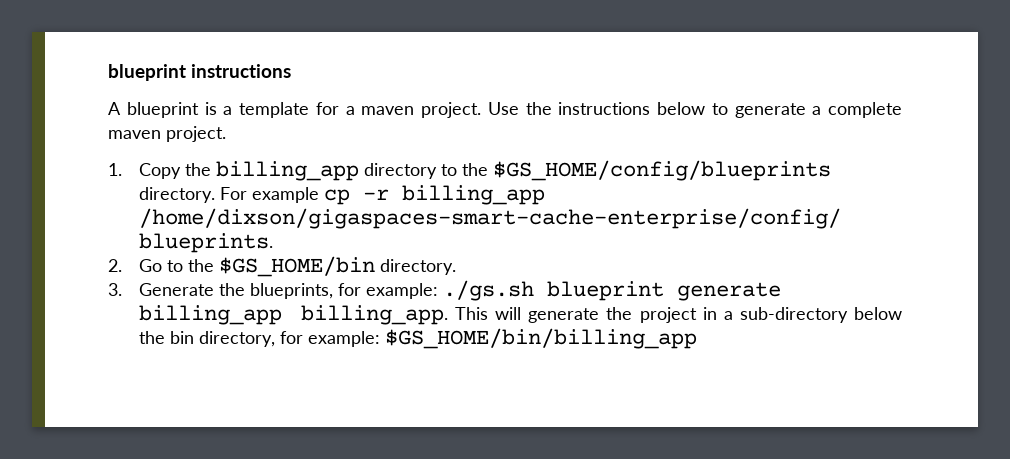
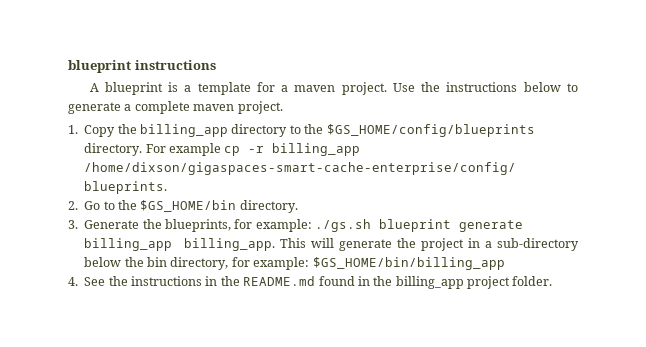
(698, 338) none -> [68,276,553,289] // 4. See the instructions in the README.md found in the billing_app project folder.

